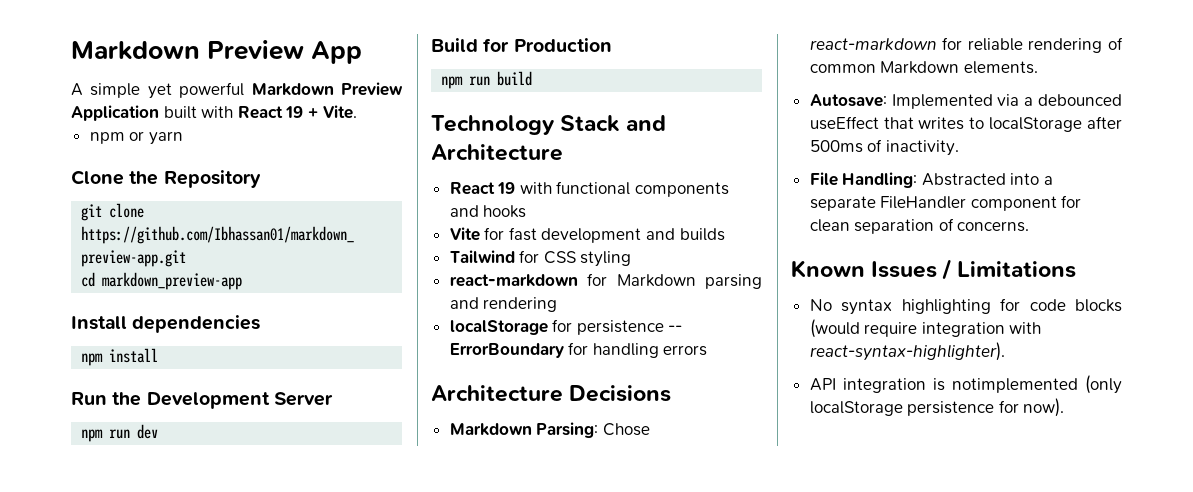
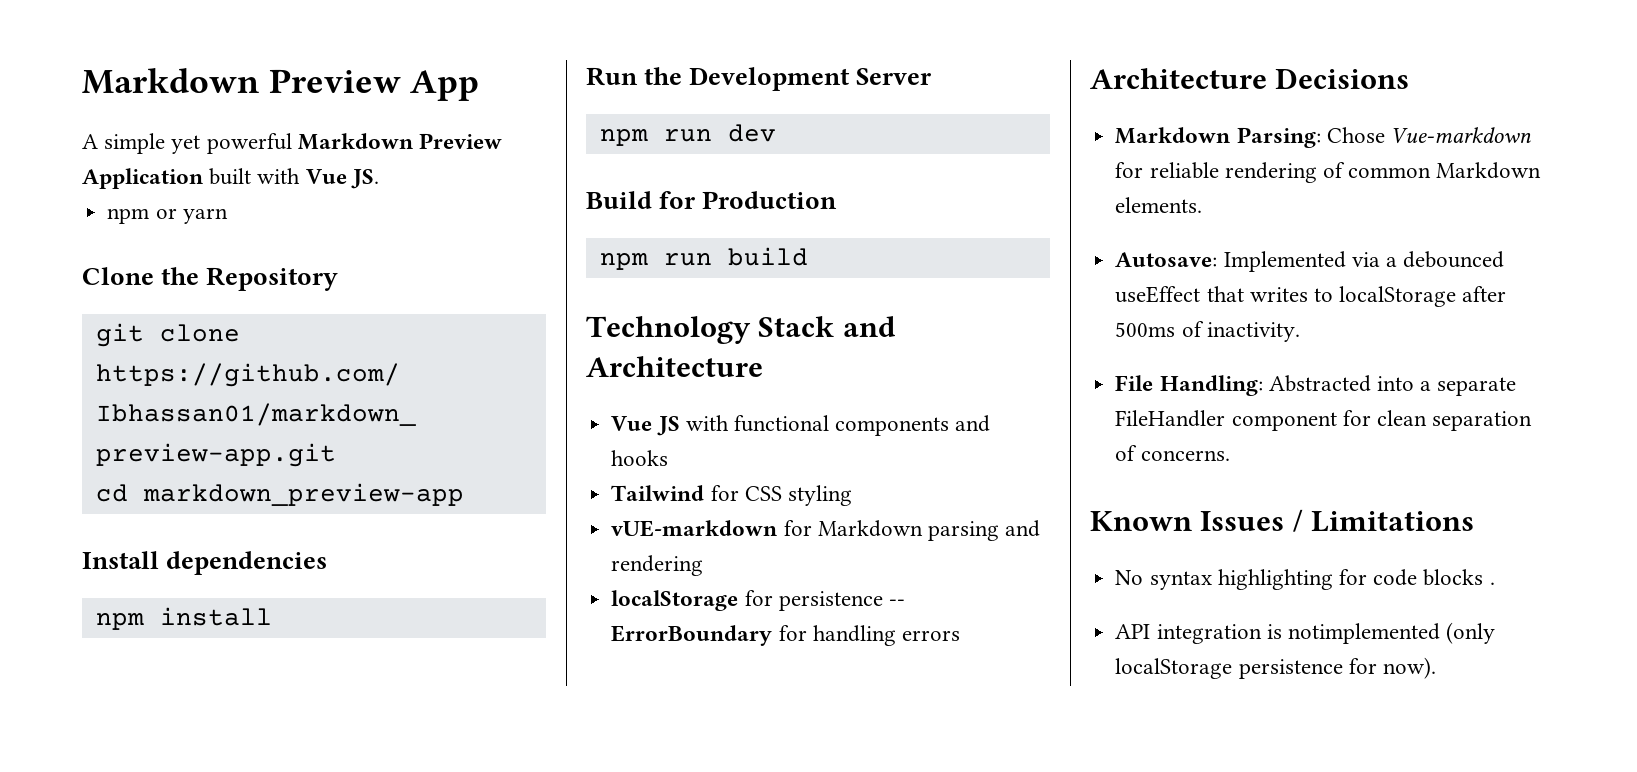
[237,105,357,119] React 19 + Vite. -> [305,169,379,189] Vue JS.
[449,182,516,195] React 19 -> [611,416,680,436] Vue JS
[449,227,725,243] // Vite for fast development and builds -> (669, 458) none
[449,274,578,287] react-markdown -> [611,520,778,537] vUE-markdown
[809,38,937,50] react-markdown -> [1390,127,1531,144] Vue-markdown
[809,319,1042,338] [809,342,1005,361] (would require integration with react-syntax-highlighter). -> [1489,582,1495,585] .

